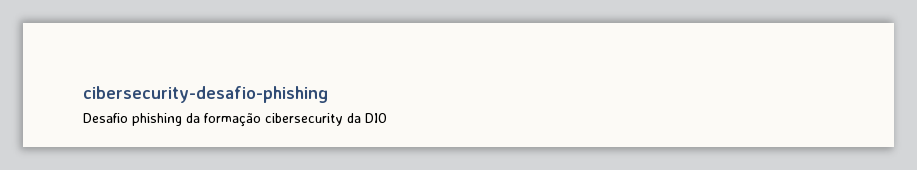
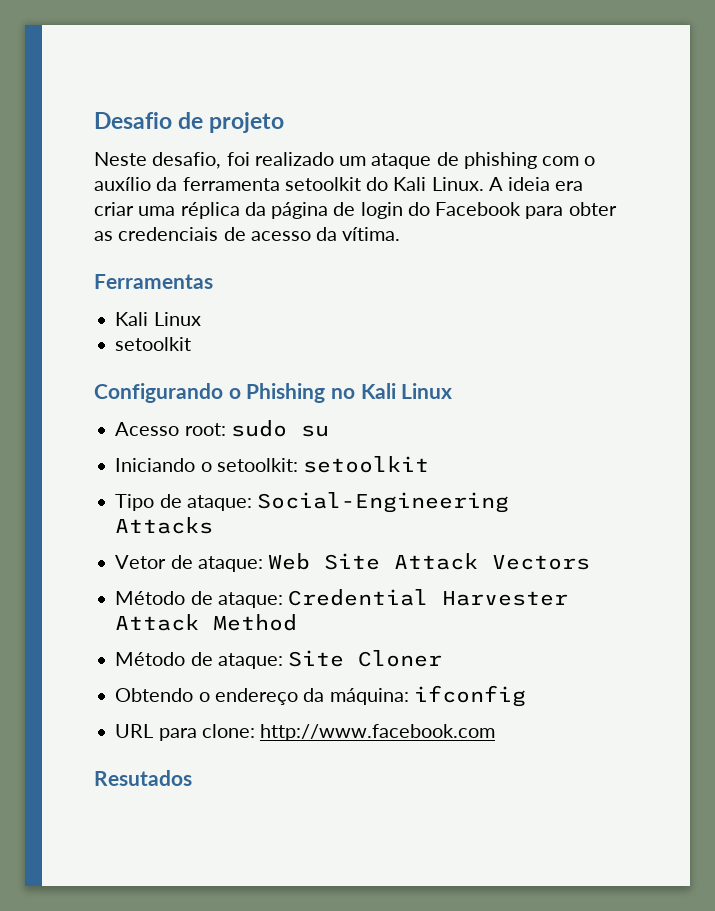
[83,86,328,103] [83,113,387,127] cibersecurity-desafio-phishing // Desafio phishing da formação cibersecurity da DIO -> [94,112,285,133] [94,152,596,169] [94,177,584,191] [94,202,617,219] [94,227,401,241] [94,274,213,289] [115,312,201,326] [115,337,192,351] [94,383,453,403] [115,420,329,437] [115,456,430,473] [115,492,510,513] [115,517,214,534] [115,553,591,572] [115,589,569,608] [115,614,298,631] [115,650,443,669] [115,685,526,707] [115,724,496,741] [94,770,192,786] Desafio de projeto // Neste desafio, foi realizado um ataque de phishing com o auxílio da ferramenta setoolkit do Kali Linux. A ideia era criar uma réplica da página de login do Facebook para obter as credenciais de acesso da vítima. // Ferramentas // Kali Linux // setoolkit // Configurando o Phishing no Kali Linux // Acesso root: sudo su // Iniciando o setoolkit: setoolkit // Tipo de ataque: Social-Engineering Attacks // Vetor de ataque: Web Site Attack Vectors // Método de ataque: Credential Harvester Attack Method // Método de ataque: Site Cloner // Obtendo o endereço da máquina: ifconfig // URL para clone: http://www.facebook.com // Resutados

